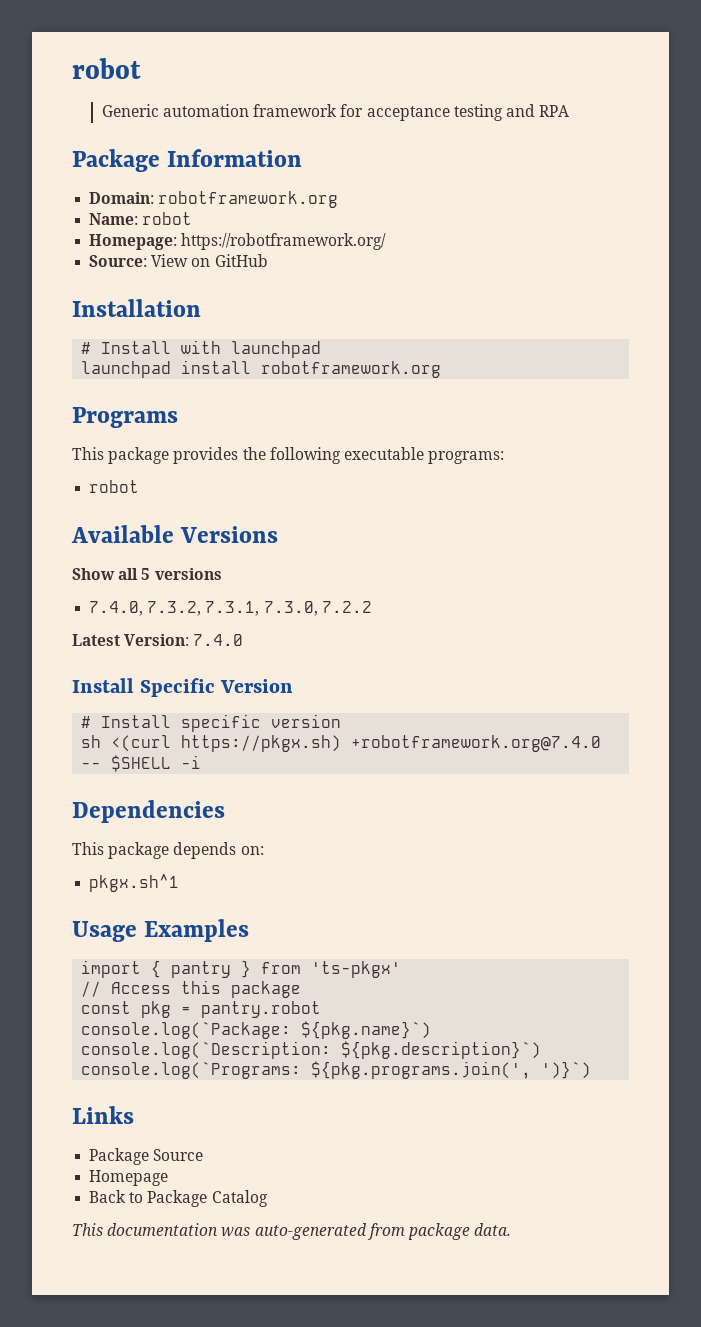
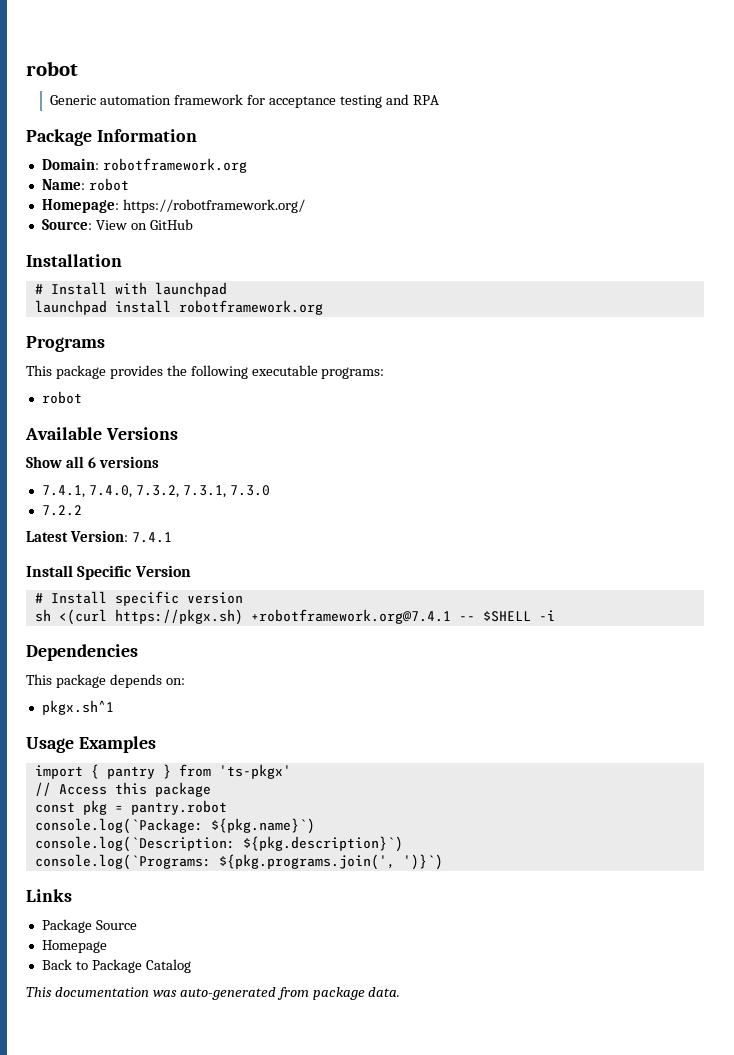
[141,568,151,580] 5 -> [87,457,96,468] 6
(222, 574) none -> [41,485,85,498] 7.4.1,
[263,601,318,616] 7.3.0, -> [229,485,270,496] 7.3.0 //
[193,634,244,646] 7.4.0 -> [131,532,172,543] 7.4.1
[351,735,602,752] +robotframework.org@7.4.0 -> [250,609,451,624] +robotframework.org@7.4.1

